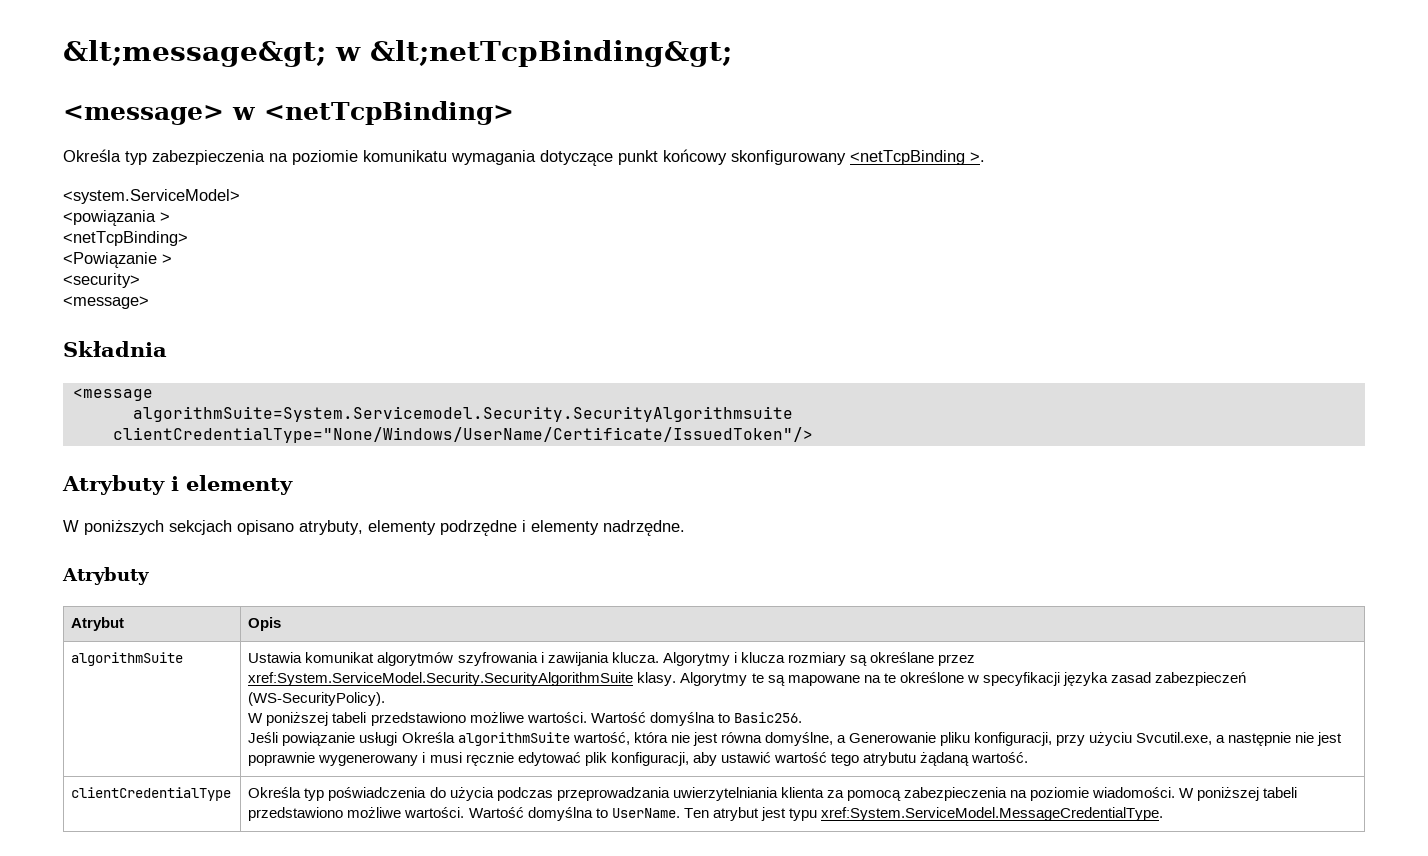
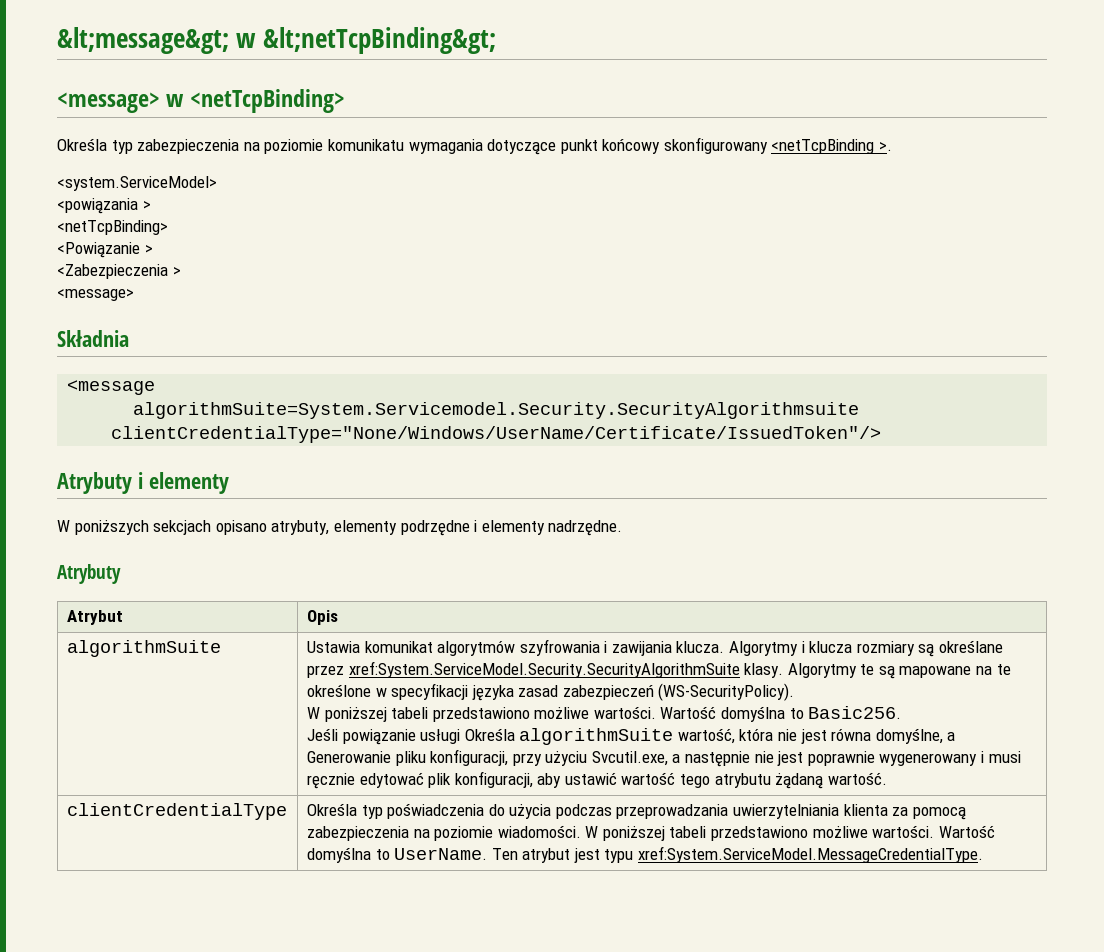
[63,273,140,288] <security> -> [57,264,181,279] <Zabezpieczenia >

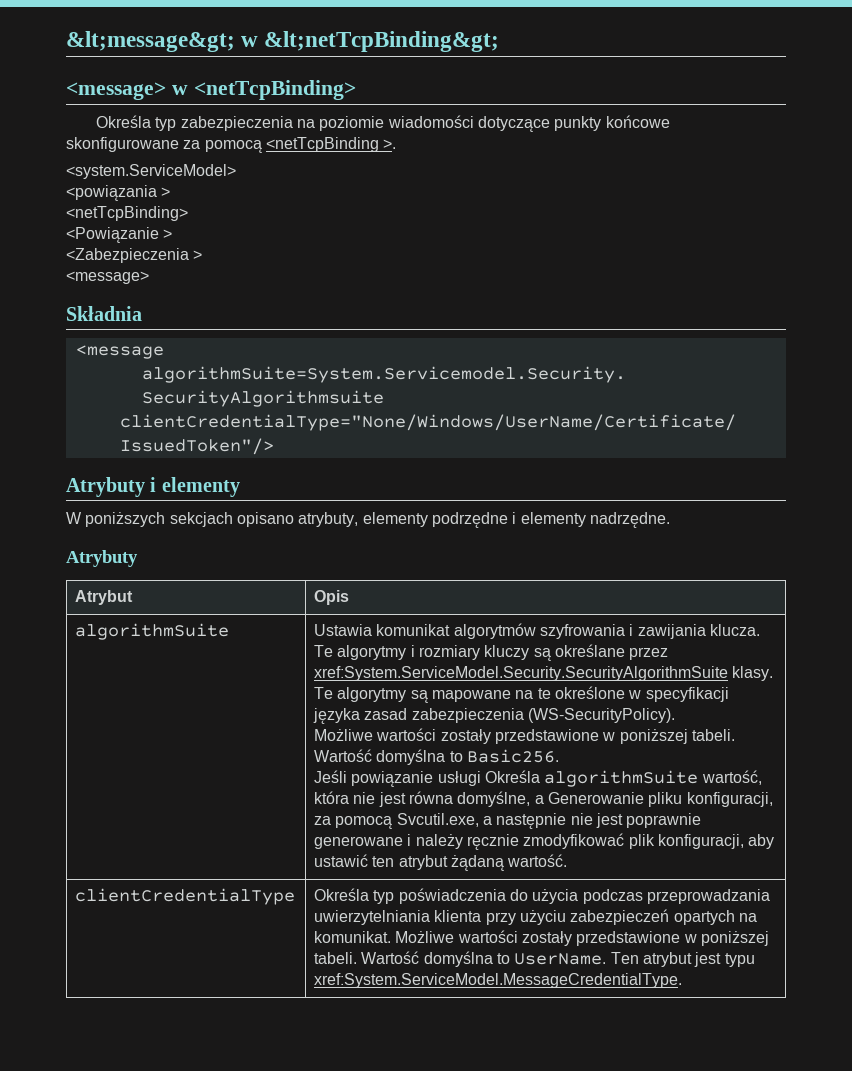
[327,137,768,155] komunikatu wymagania dotyczące punkt końcowy skonfigurowany -> [387,115,670,132] [66,137,262,153] wiadomości dotyczące punkty końcowe skonfigurowane za pomocą
[729,641,915,656] Algorytmy i klucza rozmiary -> [314,645,530,660] Te algorytmy i rozmiary kluczy
[787,663,875,678] Algorytmy te -> [314,687,407,702] Te algorytmy
[562,685,654,700] zabezpieczeń -> [411,708,524,723] zabezpieczenia
[306,706,656,722] W poniższej tabeli przedstawiono możliwe wartości. -> [314,728,736,744] Możliwe wartości zostały przedstawione w poniższej tabeli.
[512,751,588,766] przy użyciu -> [314,816,393,829] za pomocą
[879,751,1021,766] [306,772,424,789] wygenerowany i musi ręcznie edytować -> [314,833,625,850] generowane i należy ręcznie zmodyfikować
[621,772,771,788] wartość tego atrybutu -> [372,855,448,870] ten atrybut
[892,807,966,820] [306,825,935,841] za pomocą zabezpieczenia na poziomie wiadomości. W poniższej tabeli przedstawiono możliwe wartości. -> [485,909,758,925] [314,930,770,946] [314,952,358,964] przy użyciu zabezpieczeń opartych na komunikat. Możliwe wartości zostały przedstawione w poniższej tabeli.

